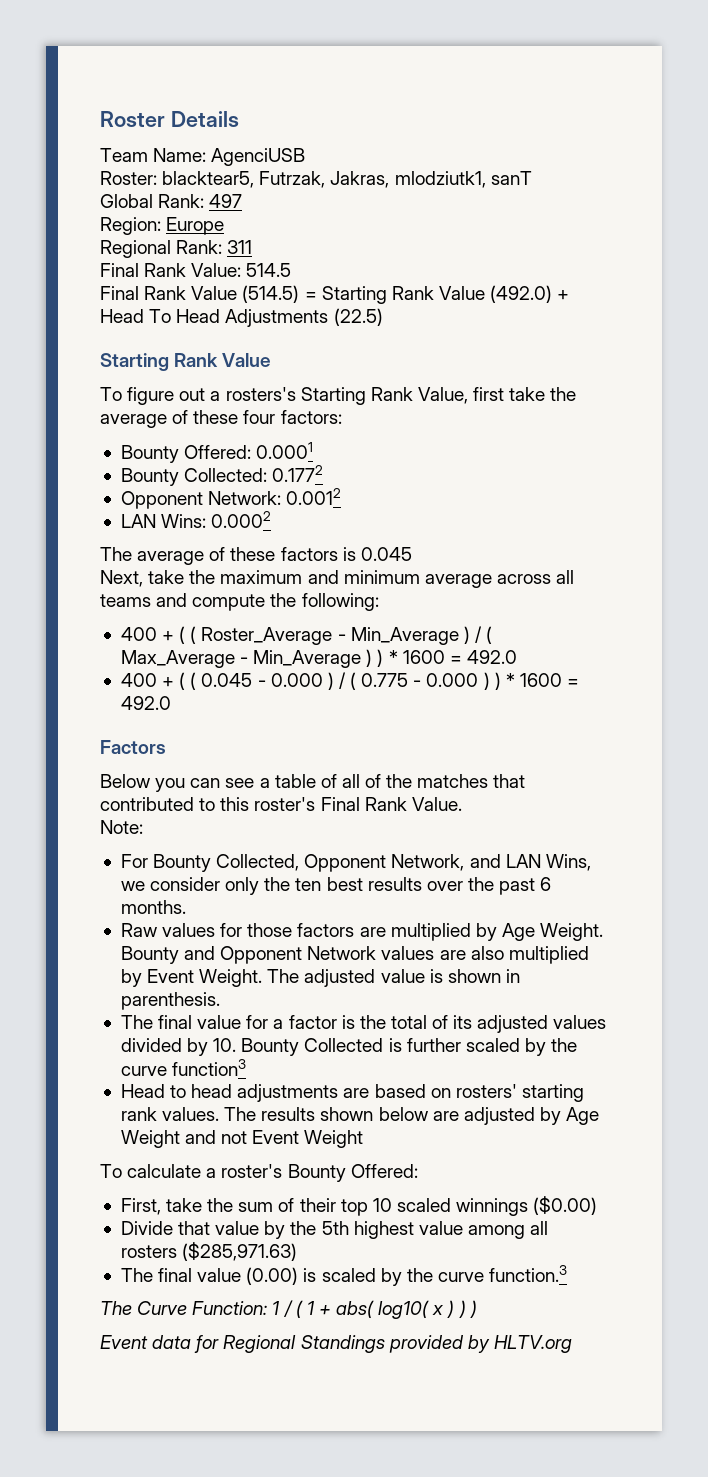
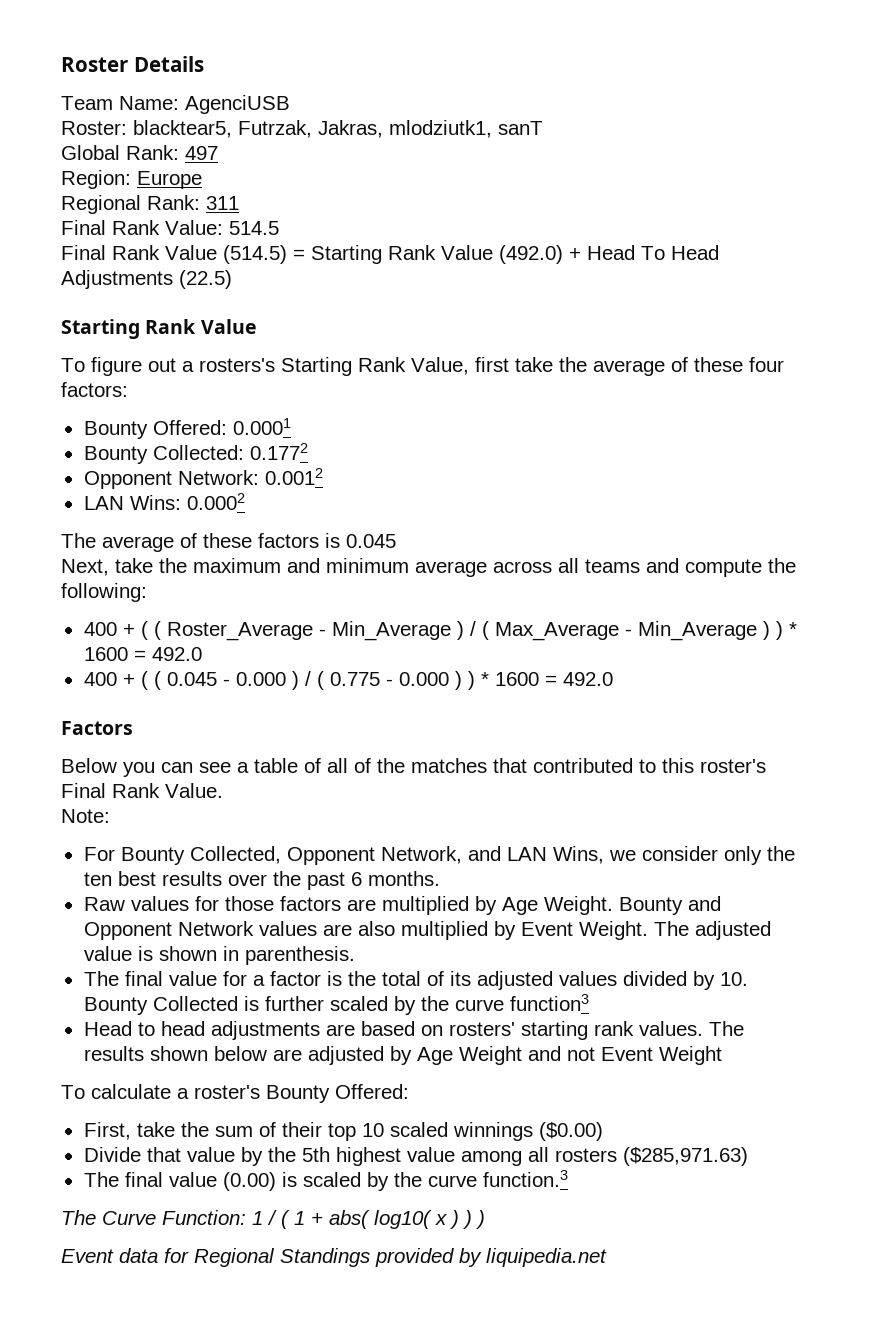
[493,1335,572,1353] HLTV.org -> [486,1248,607,1267] liquipedia.net

